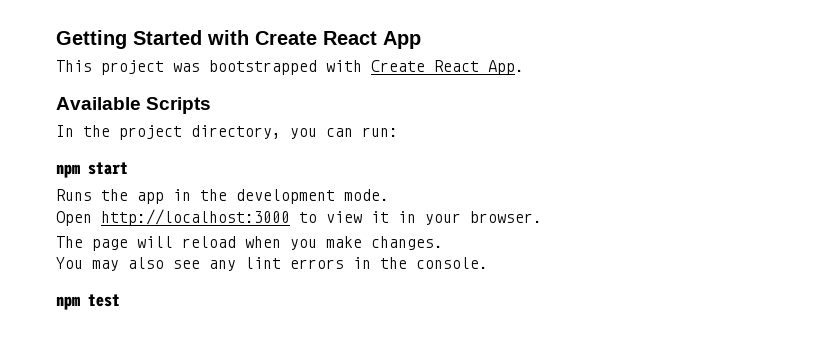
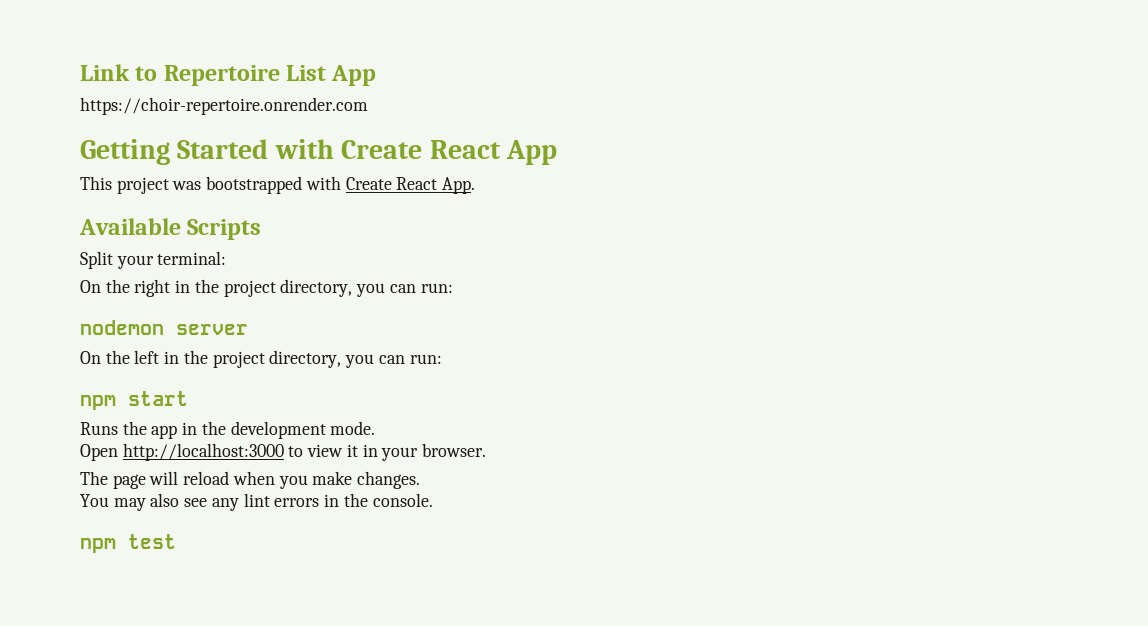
(56, 39) none -> [80,64,377,86] [80,97,368,115] Link to Repertoire List App // https://choir-repertoire.onrender.com //
[56,125,74,137] In -> [80,251,227,269] [80,279,453,297] [80,320,248,335] [80,350,180,364] Split your terminal: // On the right in the project directory, you can run: // nodemon server // On the left in

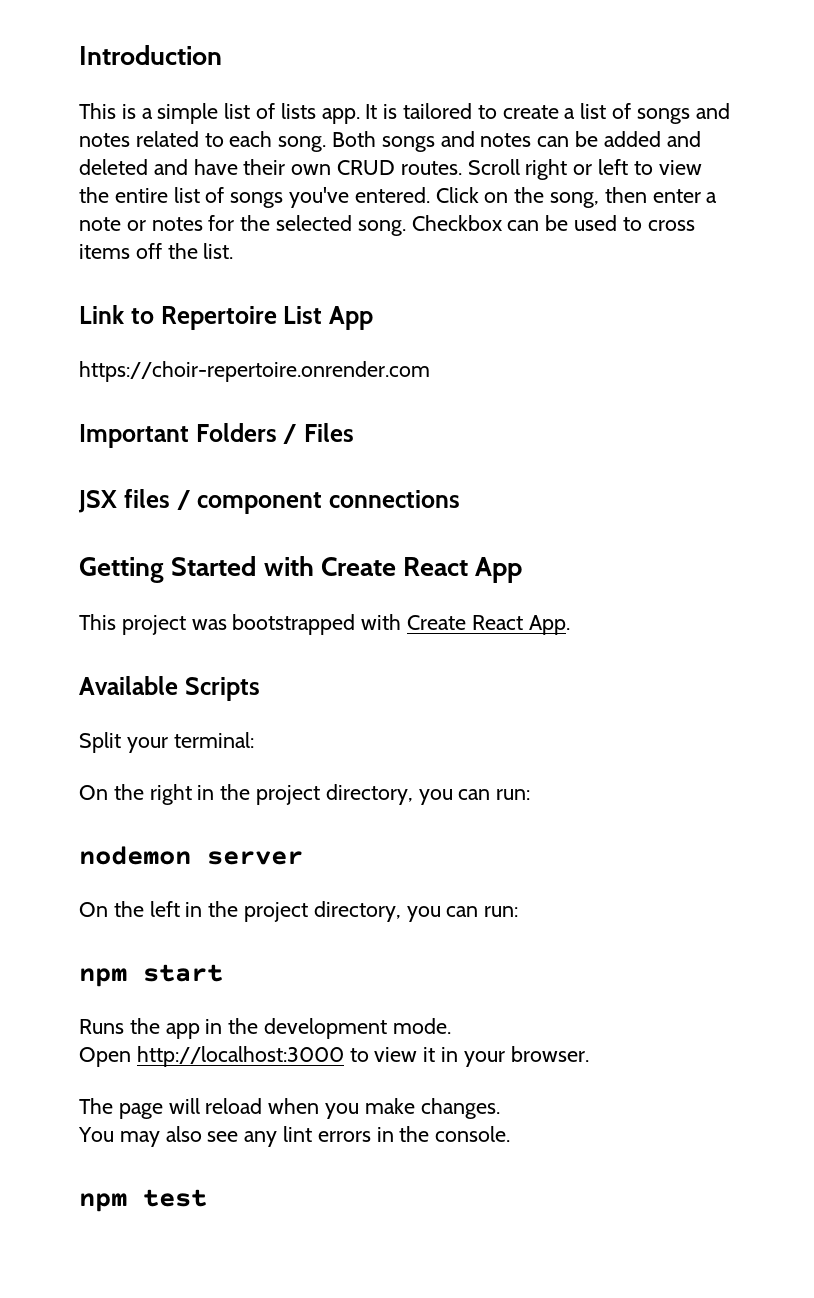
(80, 72) none -> [79,45,222,65] [79,103,730,124] [79,131,701,152] [79,159,702,180] [79,187,718,208] [79,215,695,236] [79,243,234,259] Introduction // This is a simple list of lists app. It is tailored to create a list of songs and notes related to each song. Both songs and notes can be added and deleted and have their own CRUD routes. Scroll right or left to view the entire list of songs you've entered. Click on the song, then enter a note or notes for the selected song. Checkbox can be used to cross items off the list. //
(368, 106) none -> [79,423,355,448] [78,489,460,514] // Important Folders / Files // JSX files / component connections

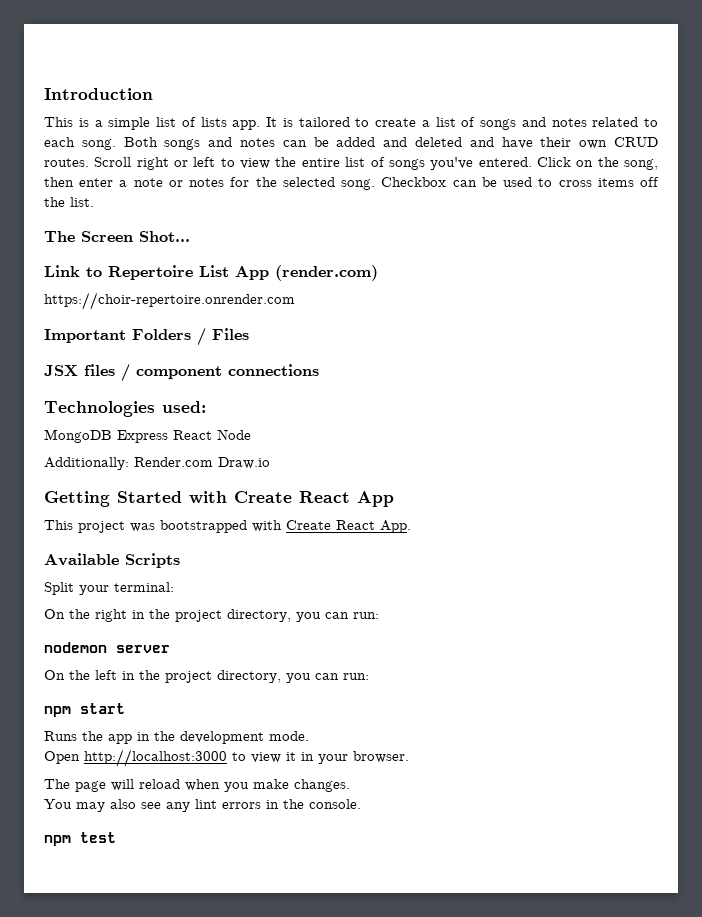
(234, 251) none -> [44,231,190,242] // The Screen Shot...
(373, 318) none -> [275,265,378,281] (render.com)
(460, 499) none -> [44,401,206,417] [44,429,251,443] [44,457,270,470] // Technologies used: // MongoDB Express React Node // Additionally: Render.com Draw.io

